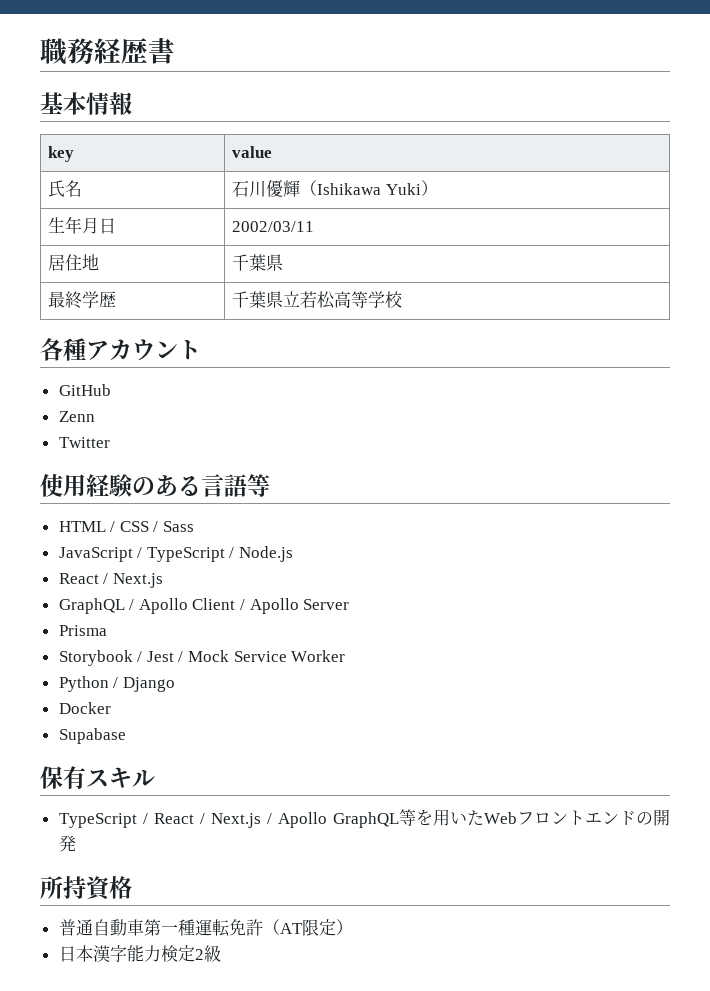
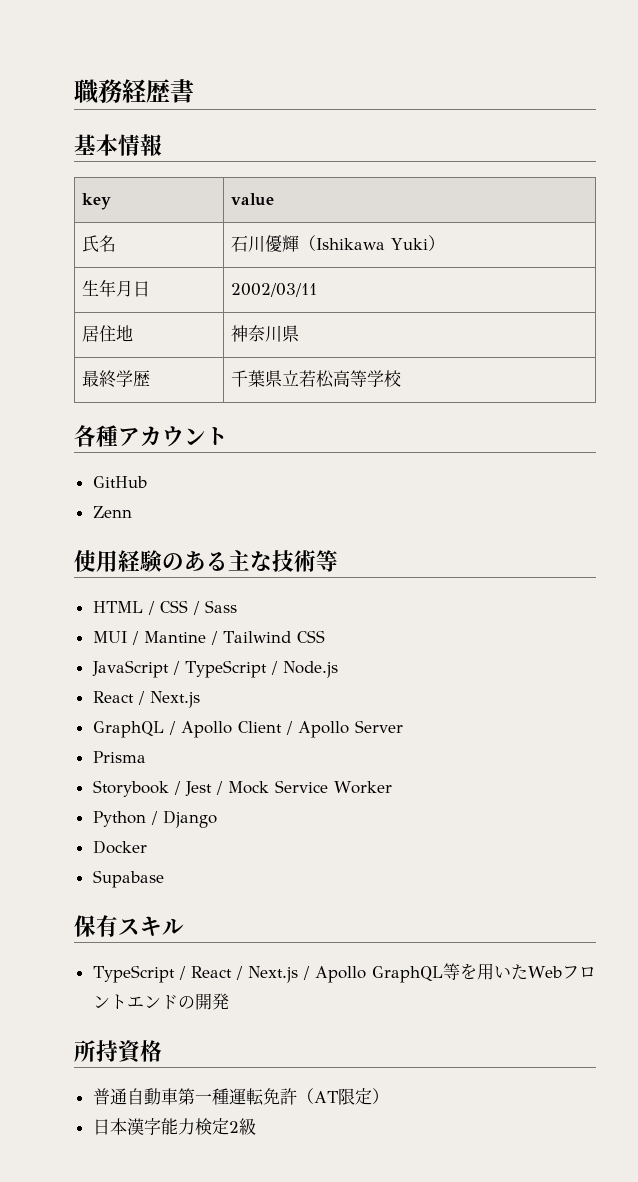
[232,254,267,271] 千葉 -> [230,325,282,342] 神奈川
[58,437,110,448] // Twitter -> (132, 512) none
[201,474,247,497] 言語 -> [228,550,316,572] 主な技術
(195, 526) none -> [92,630,325,645] // MUI / Mantine / Tailwind CSS

